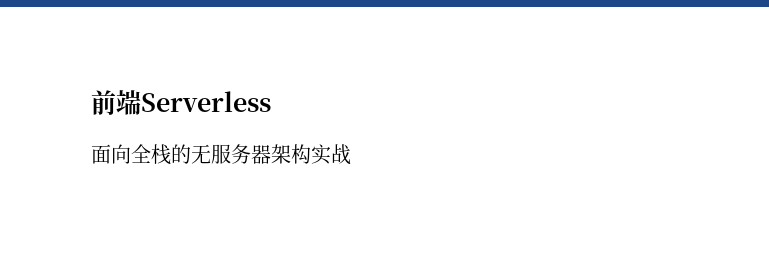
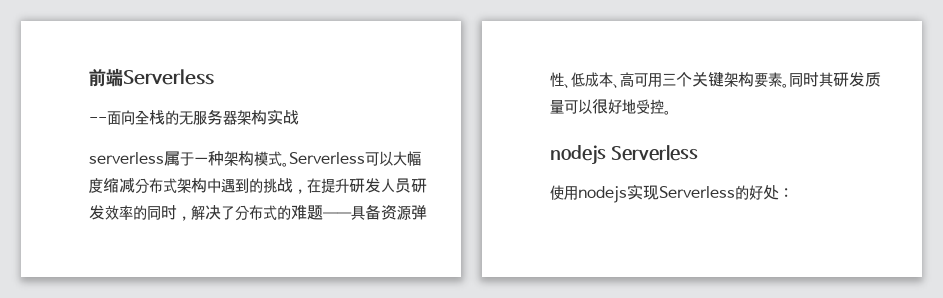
(271, 101) none -> [89,117,107,123] --
(351, 154) none -> [89,151,421,167] [89,178,427,194] [89,204,427,221] [550,72,881,88] [550,99,671,115] [550,145,698,165] [550,184,793,203] // serverless属于一种架构模式。Serverless可以大幅度缩减分布式架构中遇到的挑战，在提升研发人员研发效率的同时，解决了分布式的难题——具备资源弹性、低成本、高可用三个关键架构要素。同时其研发质量可以很好地受控。 // nodejs Serverless // 使用nodejs实现Serverless的好处：

